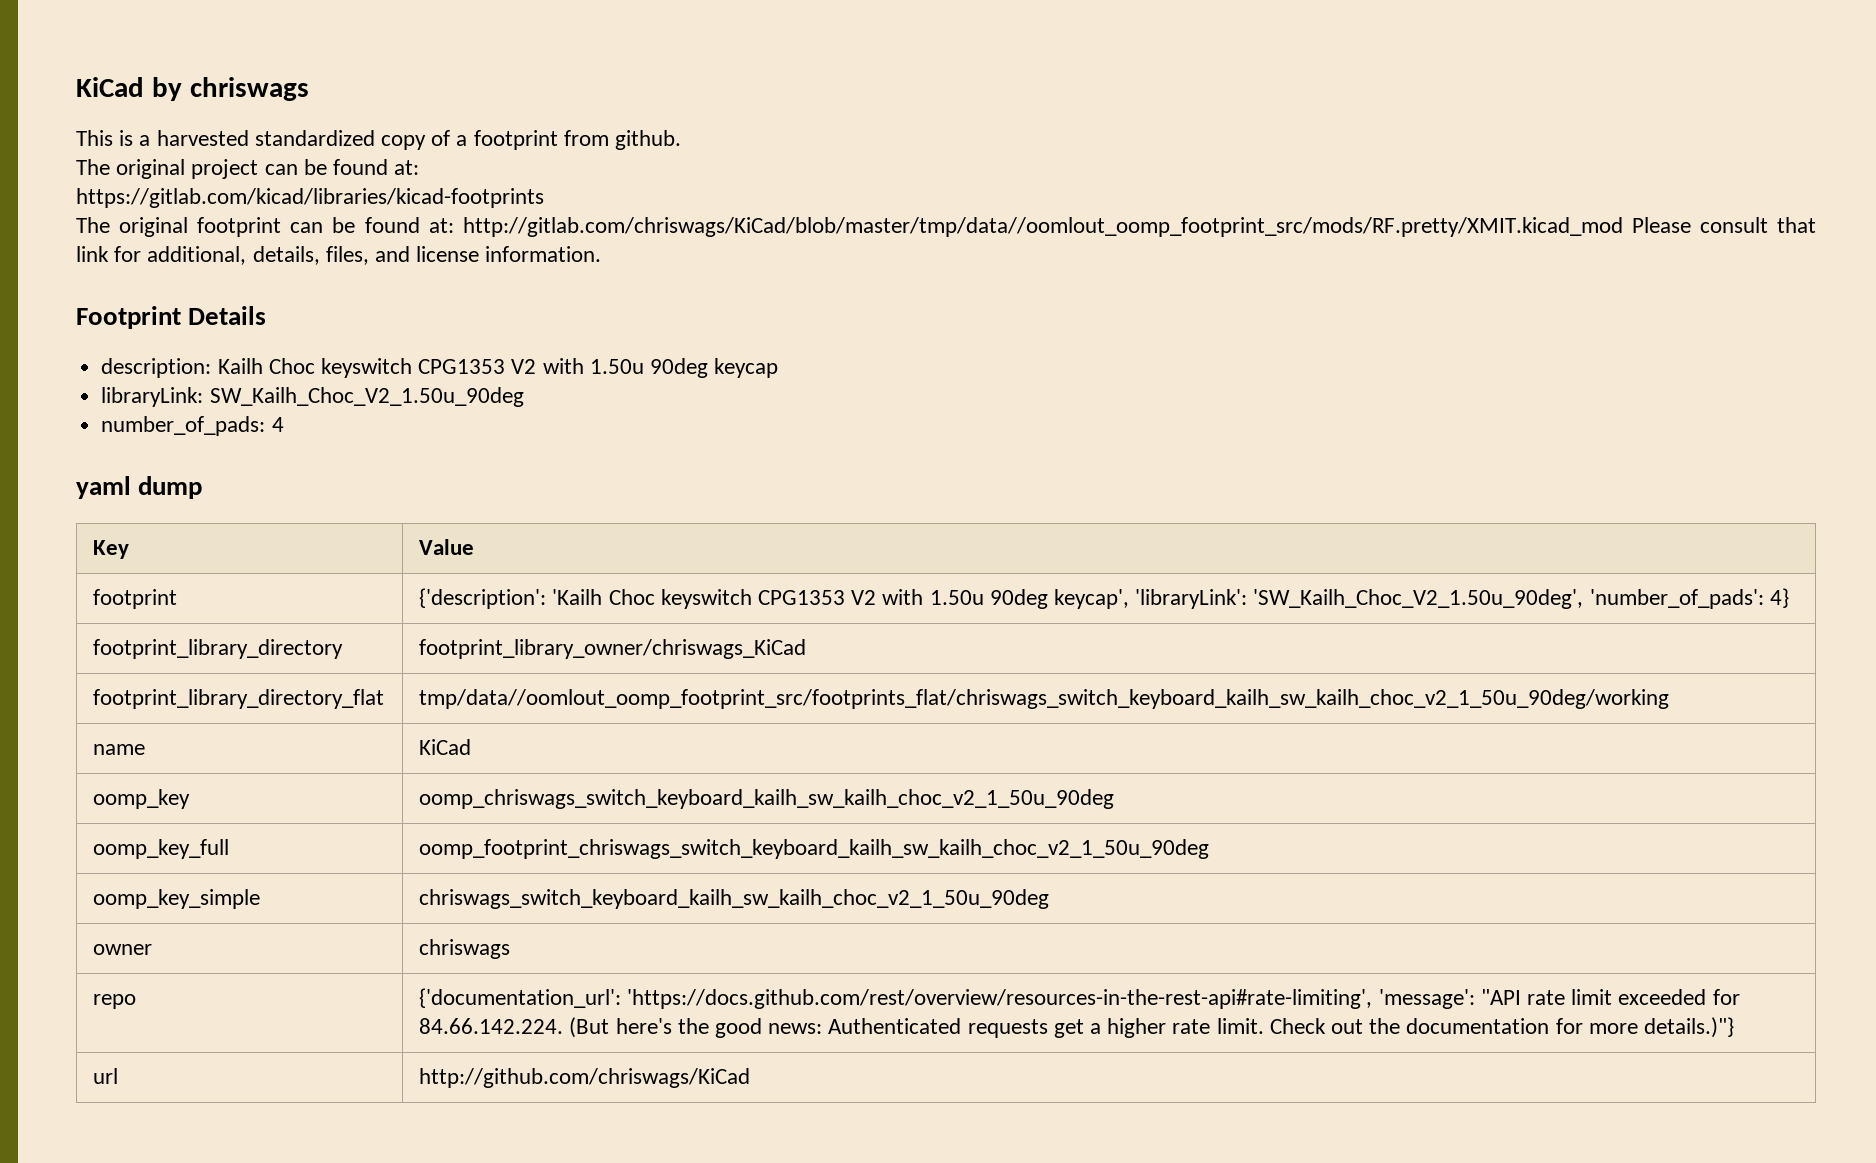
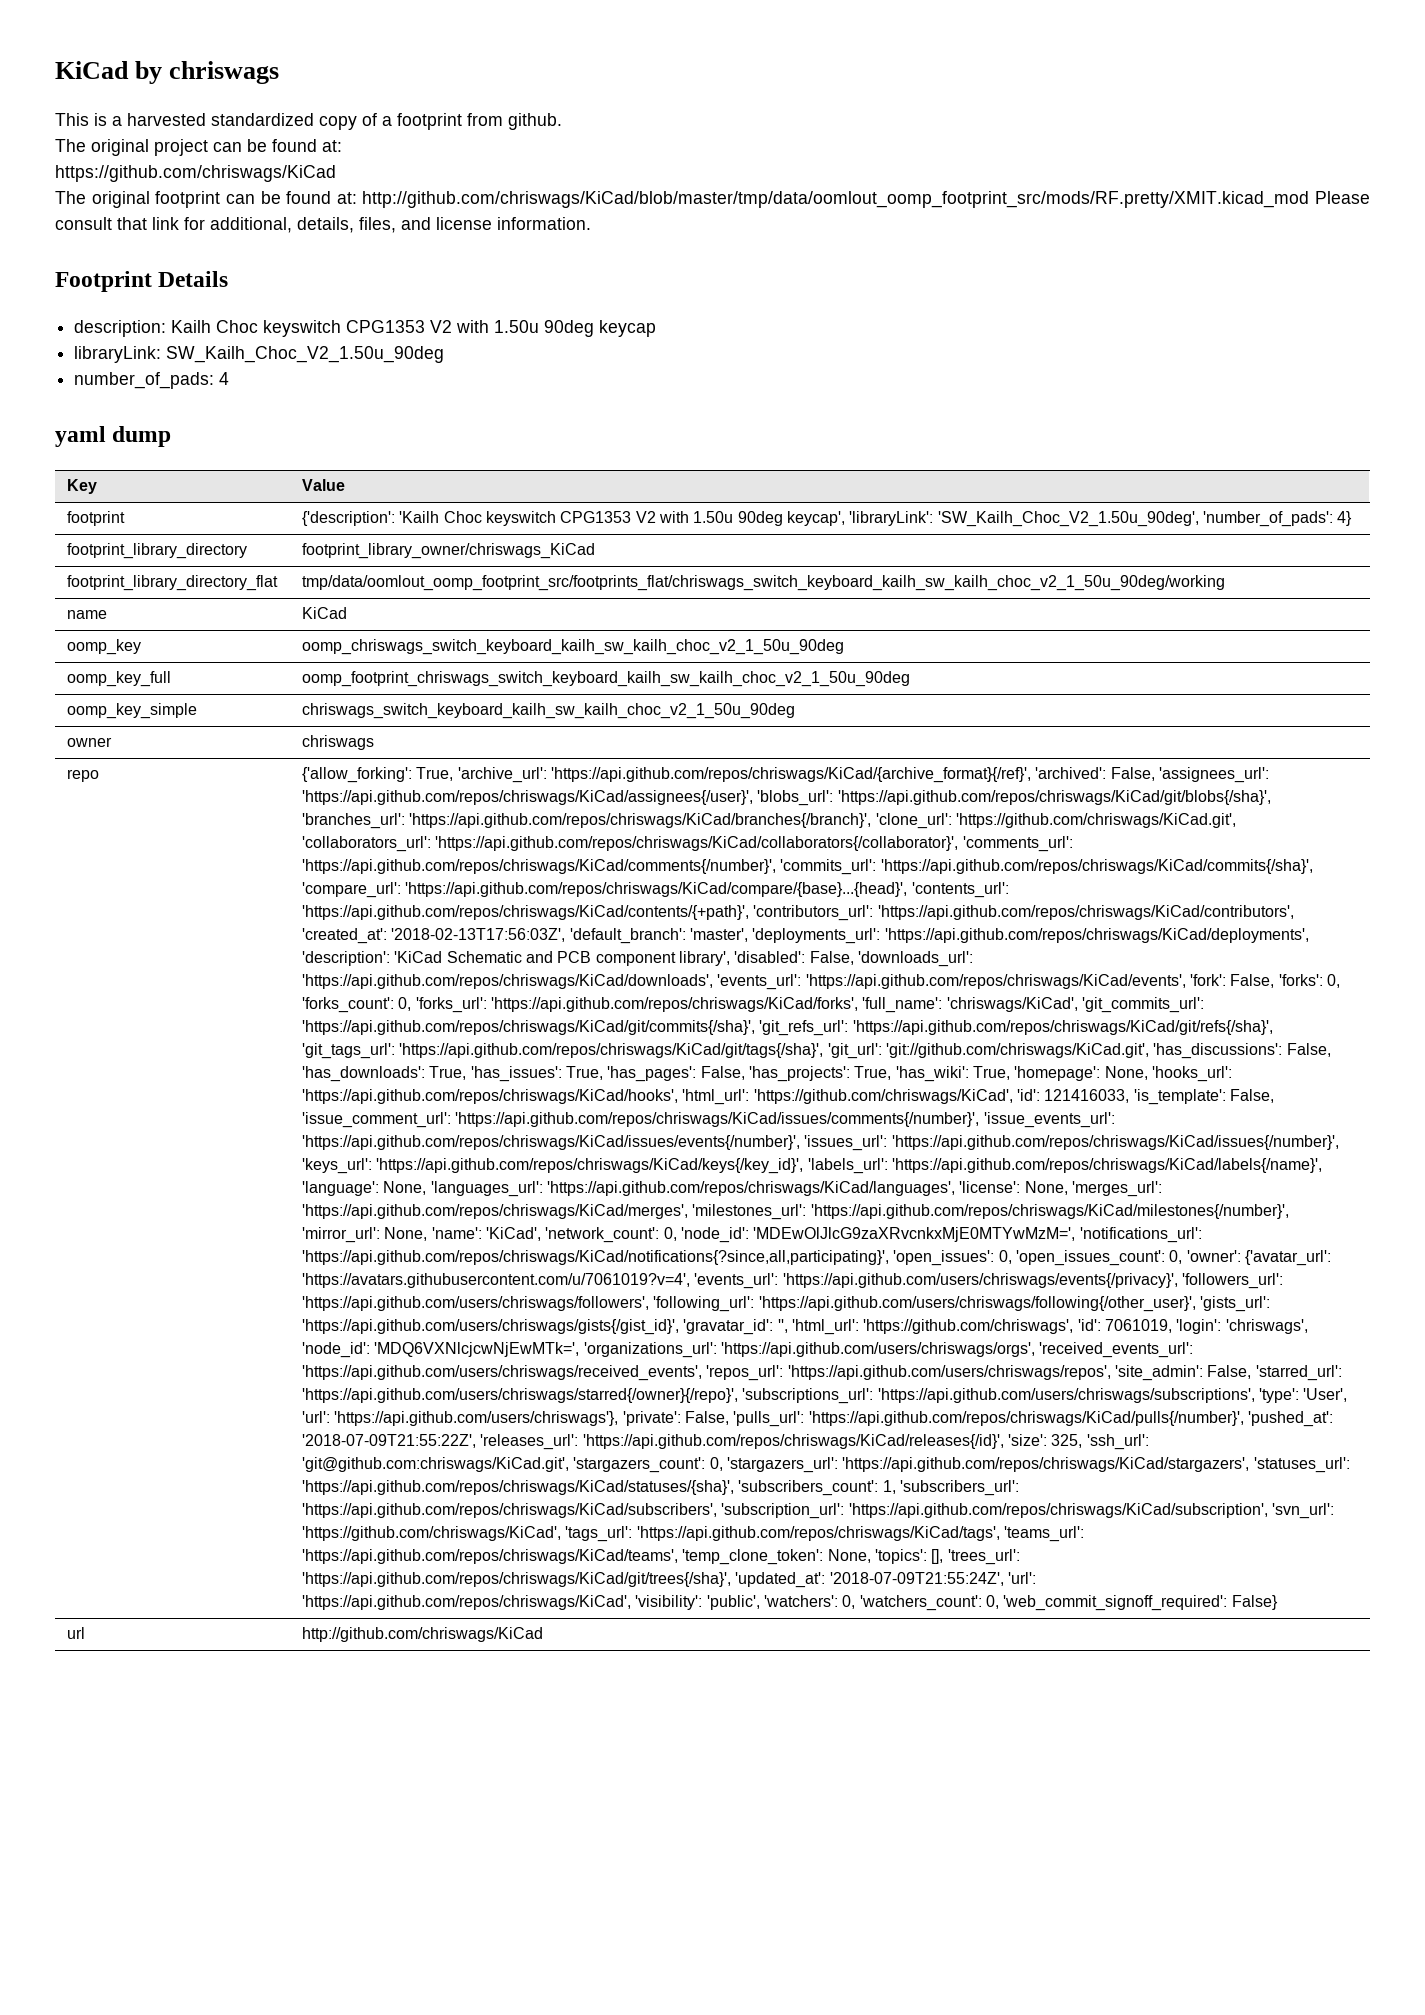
[76,188,544,208] https://gitlab.com/kicad/libraries/kicad-footprints -> [55,165,336,182] https://github.com/chriswags/KiCad
[462,217,1623,237] http://gitlab.com/chriswags/KiCad/blob/master/tmp/data//oomlout_oomp_footprint_src/mods/RF.pretty/XMIT.kicad_mod -> [362,191,1310,208] http://github.com/chriswags/KiCad/blob/master/tmp/data/oomlout_oomp_footprint_src/mods/RF.pretty/XMIT.kicad_mod
[419,689,1670,709] tmp/data//oomlout_oomp_footprint_src/footprints_flat/chriswags_switch_keyboard_kailh_sw_kailh_choc_v2_1_50u_90deg/working -> [302,575,1226,591] tmp/data/oomlout_oomp_footprint_src/footprints_flat/chriswags_switch_keyboard_kailh_sw_kailh_choc_v2_1_50u_90deg/working
[419,988,1740,1009] [419,1017,1735,1038] {'documentation_url': 'https://docs.github.com/rest/overview/resources-in-the-rest-api#rate-limiting', 'message': "API rate limit exceeded for 84.66.142.224. (But here's the good news: Authenticated requests get a higher rate limit. Check out the documentation for more details.)"} -> [302,767,1270,783] [302,790,1271,806] [302,813,1237,829] [302,836,1073,852] [302,859,1313,875] [302,882,1009,898] [302,905,1294,921] [302,928,1309,944] [302,951,974,967] [302,974,1341,990] [302,997,1205,1013] [302,1020,1273,1036] [302,1043,1331,1059] [302,1066,1232,1082] [302,1089,1275,1105] [302,1112,1115,1128] [302,1135,1339,1151] [302,1158,1323,1174] [302,1181,1163,1197] [302,1204,1289,1220] [302,1227,1202,1243] [302,1250,1332,1266] [302,1273,1284,1289] [302,1296,1271,1312] [302,1319,1308,1335] [302,1342,1194,1358] [302,1365,1342,1381] [302,1388,1348,1404] [302,1411,1334,1427] [302,1434,1149,1450] [302,1457,1350,1473] [302,1480,1020,1496] [302,1503,1335,1519] [302,1526,1085,1542] [302,1549,1020,1565] [302,1572,1037,1588] [302,1595,1278,1611] {'allow_forking': True, 'archive_url': 'https://api.github.com/repos/chriswags/KiCad/{archive_format}{/ref}', 'archived': False, 'assignees_url': 'https://api.github.com/repos/chriswags/KiCad/assignees{/user}', 'blobs_url': 'https://api.github.com/repos/chriswags/KiCad/git/blobs{/sha}', 'branches_url': 'https://api.github.com/repos/chriswags/KiCad/branches{/branch}', 'clone_url': 'https://github.com/chriswags/KiCad.git', 'collaborators_url': 'https://api.github.com/repos/chriswags/KiCad/collaborators{/collaborator}', 'comments_url': 'https://api.github.com/repos/chriswags/KiCad/comments{/number}', 'commits_url': 'https://api.github.com/repos/chriswags/KiCad/commits{/sha}', 'compare_url': 'https://api.github.com/repos/chriswags/KiCad/compare/{base}...{head}', 'contents_url': 'https://api.github.com/repos/chriswags/KiCad/contents/{+path}', 'contributors_url': 'https://api.github.com/repos/chriswags/KiCad/contributors', 'created_at': '2018-02-13T17:56:03Z', 'default_branch': 'master', 'deployments_url': 'https://api.github.com/repos/chriswags/KiCad/deployments', 'description': 'KiCad Schematic and PCB component library', 'disabled': False, 'downloads_url': 'https://api.github.com/repos/chriswags/KiCad/downloads', 'events_url': 'https://api.github.com/repos/chriswags/KiCad/events', 'fork': False, 'forks': 0, 'forks_count': 0, 'forks_url': 'https://api.github.com/repos/chriswags/KiCad/forks', 'full_name': 'chriswags/KiCad', 'git_commits_url': 'https://api.github.com/repos/chriswags/KiCad/git/commits{/sha}', 'git_refs_url': 'https://api.github.com/repos/chriswags/KiCad/git/refs{/sha}', 'git_tags_url': 'https://api.github.com/repos/chriswags/KiCad/git/tags{/sha}', 'git_url': 'git://github.com/chriswags/KiCad.git', 'has_discussions': False, 'has_downloads': True, 'has_issues': True, 'has_pages': False, 'has_projects': True, 'has_wiki': True, 'homepage': None, 'hooks_url': 'https://api.github.com/repos/chriswags/KiCad/hooks', 'html_url': 'https://github.com/chriswags/KiCad', 'id': 121416033, 'is_template': False, 'issue_comment_url': 'https://api.github.com/repos/chriswags/KiCad/issues/comments{/number}', 'issue_events_url': 'https://api.github.com/repos/chriswags/KiCad/issues/events{/number}', 'issues_url': 'https://api.github.com/repos/chriswags/KiCad/issues{/number}', 'keys_url': 'https://api.github.com/repos/chriswags/KiCad/keys{/key_id}', 'labels_url': 'https://api.github.com/repos/chriswags/KiCad/labels{/name}', 'language': None, 'languages_url': 'https://api.github.com/repos/chriswags/KiCad/languages', 'license': None, 'merges_url': 'https://api.github.com/repos/chriswags/KiCad/merges', 'milestones_url': 'https://api.github.com/repos/chriswags/KiCad/milestones{/number}', 'mirror_url': None, 'name': 'KiCad', 'network_count': 0, 'node_id': 'MDEwOlJlcG9zaXRvcnkxMjE0MTYwMzM=', 'notifications_url': 'https://api.github.com/repos/chriswags/KiCad/notifications{?since,all,participating}', 'open_issues': 0, 'open_issues_count': 0, 'owner': {'avatar_url': 'https://avatars.githubusercontent.com/u/7061019?v=4', 'events_url': 'https://api.github.com/users/chriswags/events{/privacy}', 'followers_url': 'https://api.github.com/users/chriswags/followers', 'following_url': 'https://api.github.com/users/chriswags/following{/other_user}', 'gists_url': 'https://api.github.com/users/chriswags/gists{/gist_id}', 'gravatar_id': '', 'html_url': 'https://github.com/chriswags', 'id': 7061019, 'login': 'chriswags', 'node_id': 'MDQ6VXNlcjcwNjEwMTk=', 'organizations_url': 'https://api.github.com/users/chriswags/orgs', 'received_events_url': 'https://api.github.com/users/chriswags/received_events', 'repos_url': 'https://api.github.com/users/chriswags/repos', 'site_admin': False, 'starred_url': 'https://api.github.com/users/chriswags/starred{/owner}{/repo}', 'subscriptions_url': 'https://api.github.com/users/chriswags/subscriptions', 'type': 'User', 'url': 'https://api.github.com/users/chriswags'}, 'private': False, 'pulls_url': 'https://api.github.com/repos/chriswags/KiCad/pulls{/number}', 'pushed_at': '2018-07-09T21:55:22Z', 'releases_url': 'https://api.github.com/repos/chriswags/KiCad/releases{/id}', 'size': 325, 'ssh_url': 'git@github.com:chriswags/KiCad.git', 'stargazers_count': 0, 'stargazers_url': 'https://api.github.com/repos/chriswags/KiCad/stargazers', 'statuses_url': 'https://api.github.com/repos/chriswags/KiCad/statuses/{sha}', 'subscribers_count': 1, 'subscribers_url': 'https://api.github.com/repos/chriswags/KiCad/subscribers', 'subscription_url': 'https://api.github.com/repos/chriswags/KiCad/subscription', 'svn_url': 'https://github.com/chriswags/KiCad', 'tags_url': 'https://api.github.com/repos/chriswags/KiCad/tags', 'teams_url': 'https://api.github.com/repos/chriswags/KiCad/teams', 'temp_clone_token': None, 'topics': [], 'trees_url': 'https://api.github.com/repos/chriswags/KiCad/git/trees{/sha}', 'updated_at': '2018-07-09T21:55:24Z', 'url': 'https://api.github.com/repos/chriswags/KiCad', 'visibility': 'public', 'watchers': 0, 'watchers_count': 0, 'web_commit_signoff_required': False}

